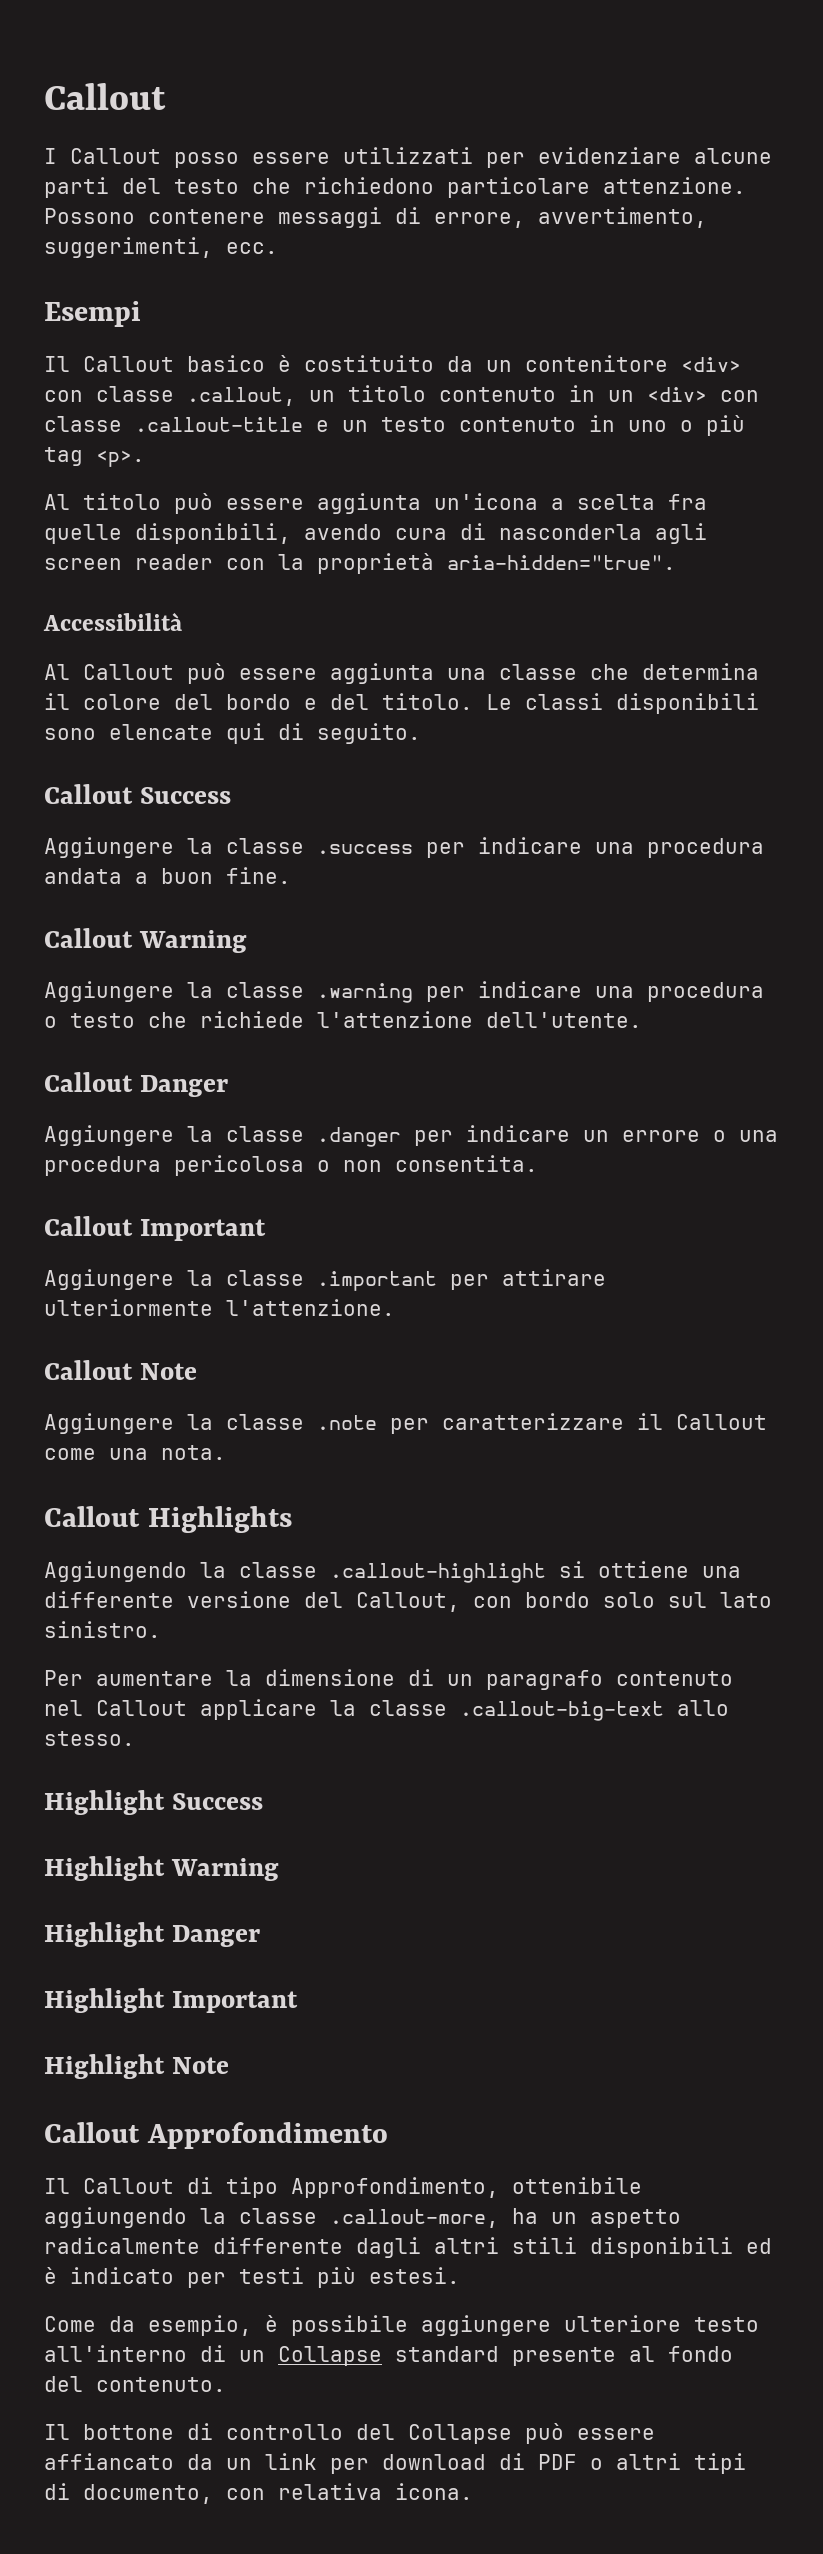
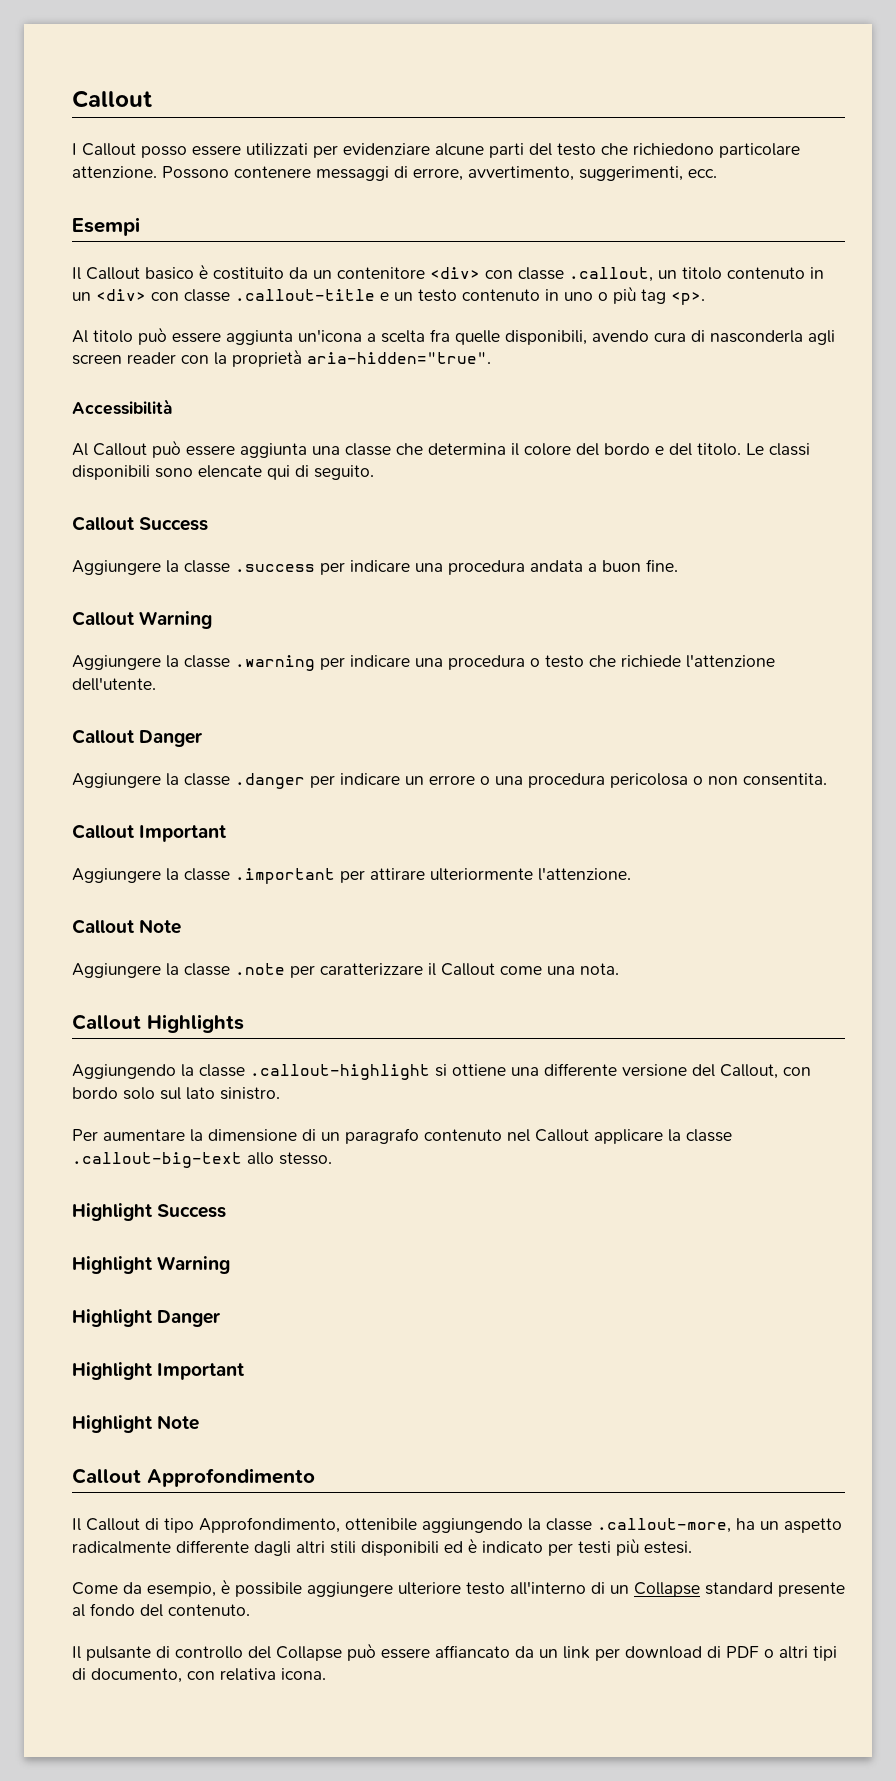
[83,2424,174,2440] bottone -> [86,1646,151,1661] pulsante

